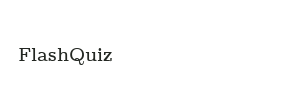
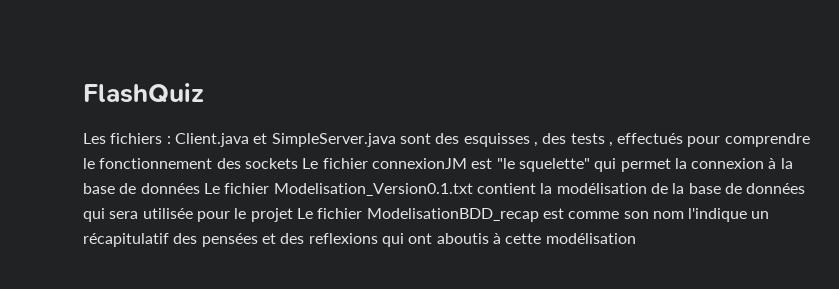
(113, 56) none -> [83,133,810,147] [83,158,793,172] [83,183,806,196] [83,208,770,222] [83,233,636,247] // Les fichiers : Client.java et SimpleServer.java sont des esquisses , des tests , effectués pour comprendre le fonctionnement des sockets Le fichier connexionJM est "le squelette" qui permet la connexion à la base de données Le fichier Modelisation_Version0.1.txt contient la modélisation de la base de données qui sera utilisée pour le projet Le fichier ModelisationBDD_recap est comme son nom l'indique un récapitulatif des pensées et des reflexions qui ont aboutis à cette modélisation

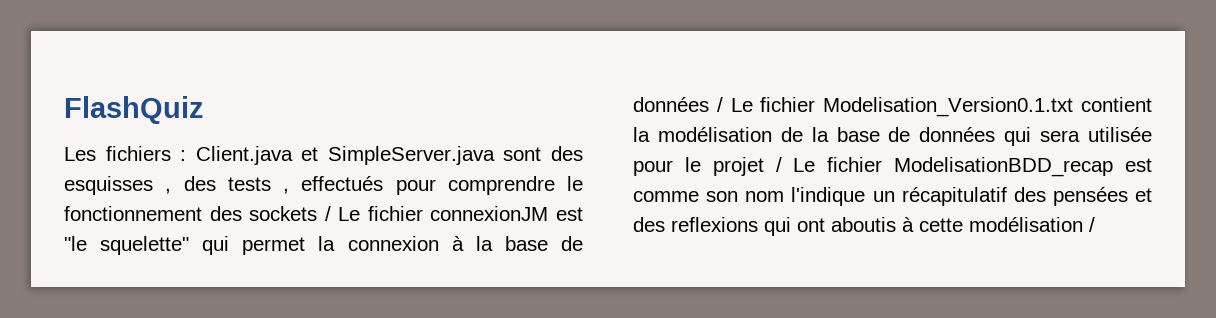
(298, 163) none -> [324,206,331,221] /
(200, 188) none -> [716,97,723,112] /
(293, 215) none -> [775,157,782,172] /
(636, 238) none -> [1089,217,1095,232] /

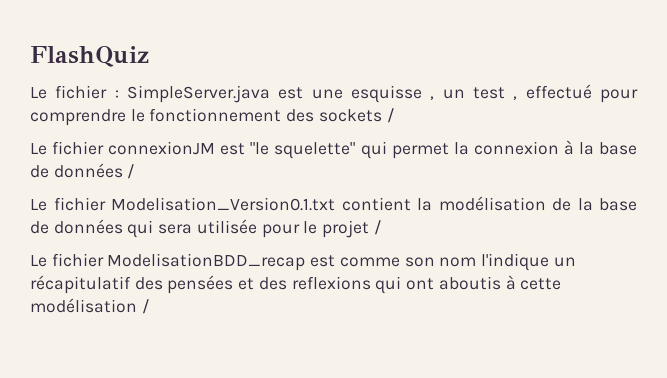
[64,146,583,165] [64,176,384,195] Les fichiers : Client.java et SimpleServer.java sont des esquisses , des tests , effectués -> [30,84,592,103] Le fichier : SimpleServer.java est une esquisse , un test , effectué
(331, 213) none -> (395, 115) //
(723, 104) none -> (136, 171) //
(782, 164) none -> (382, 227) //

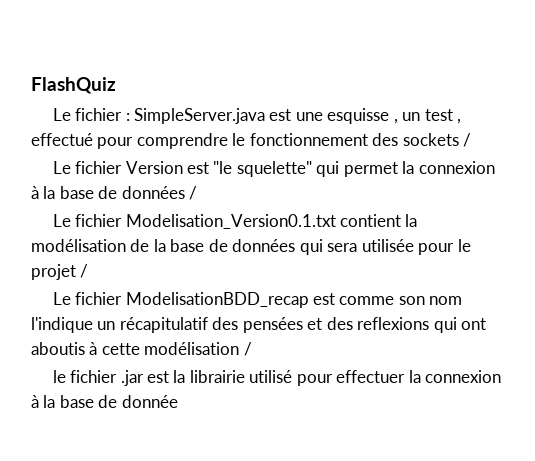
[108,141,216,155] connexionJM -> [125,161,183,174] Version
(150, 306) none -> [52,370,502,386] [31,395,178,408] // le fichier .jar est la librairie utilisé pour effectuer la connexion à la base de donnée

